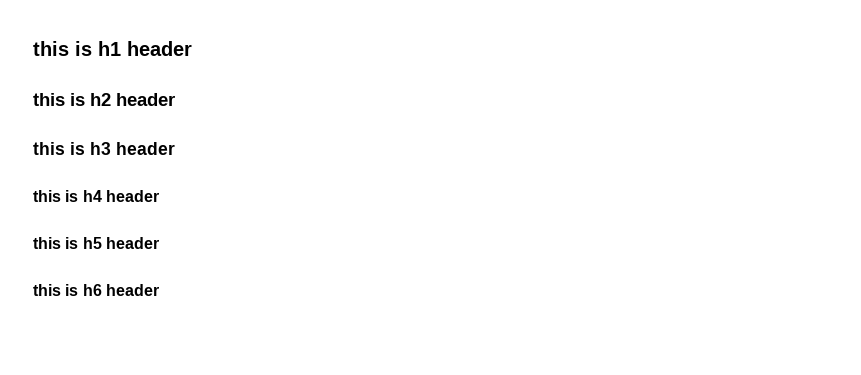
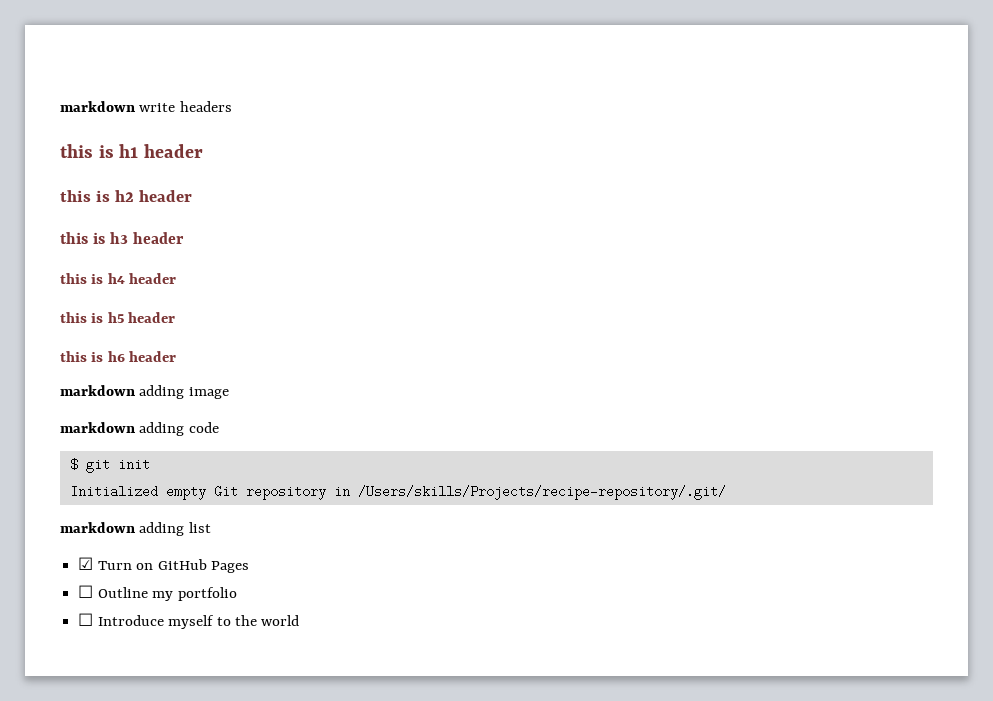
(33, 48) none -> [60,101,232,112] markdown write headers //
(159, 290) none -> [60,385,229,399] [60,422,219,436] [69,458,150,473] [69,485,726,500] [60,522,211,536] [78,557,249,573] [78,585,237,601] [78,613,300,629] // markdown adding image // markdown adding code // $ git init // Initialized empty Git repository in /Users/skills/Projects/recipe-repository/.git/ // markdown adding list // ☑ Turn on GitHub Pages // ☐ Outline my portfolio // ☐ Introduce myself to the world

